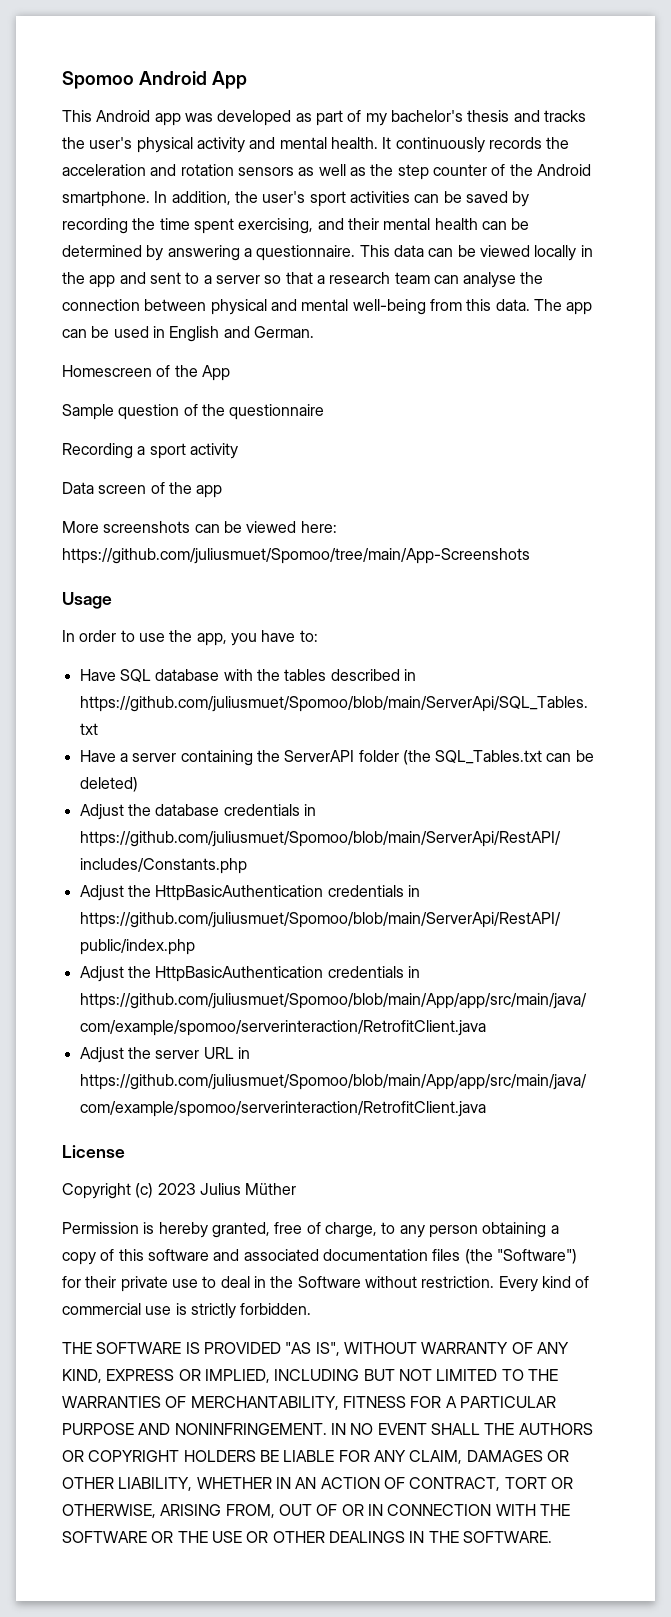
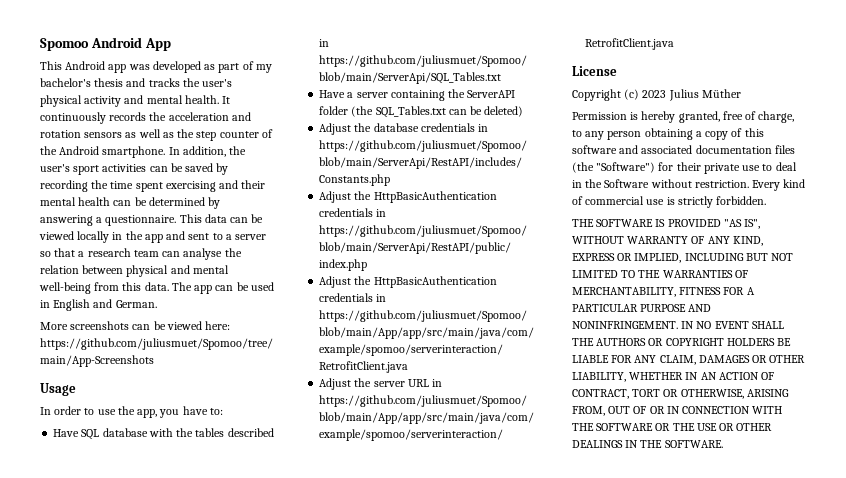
[238,218,314,234] exercising, -> [165,181,216,192] exercising
[62,299,140,311] connection -> [40,265,79,274] relation
[62,365,230,381] [62,404,325,420] [62,443,238,459] [62,482,223,498] // Homescreen of the App // Sample question of the questionnaire // Recording a sport activity // Data screen of the app -> (157, 304) none

